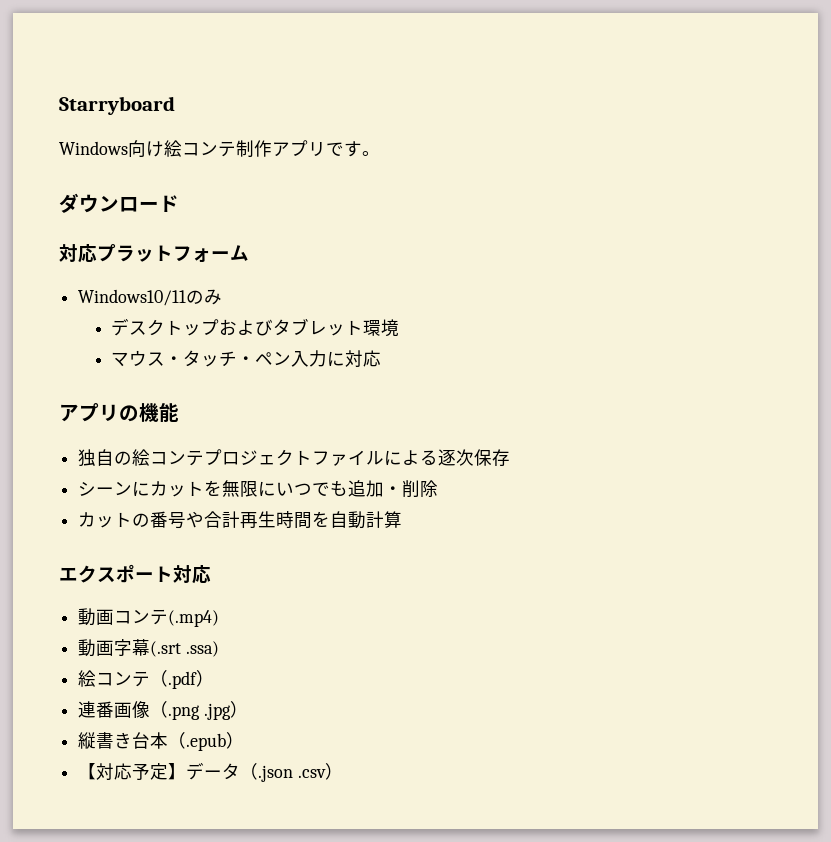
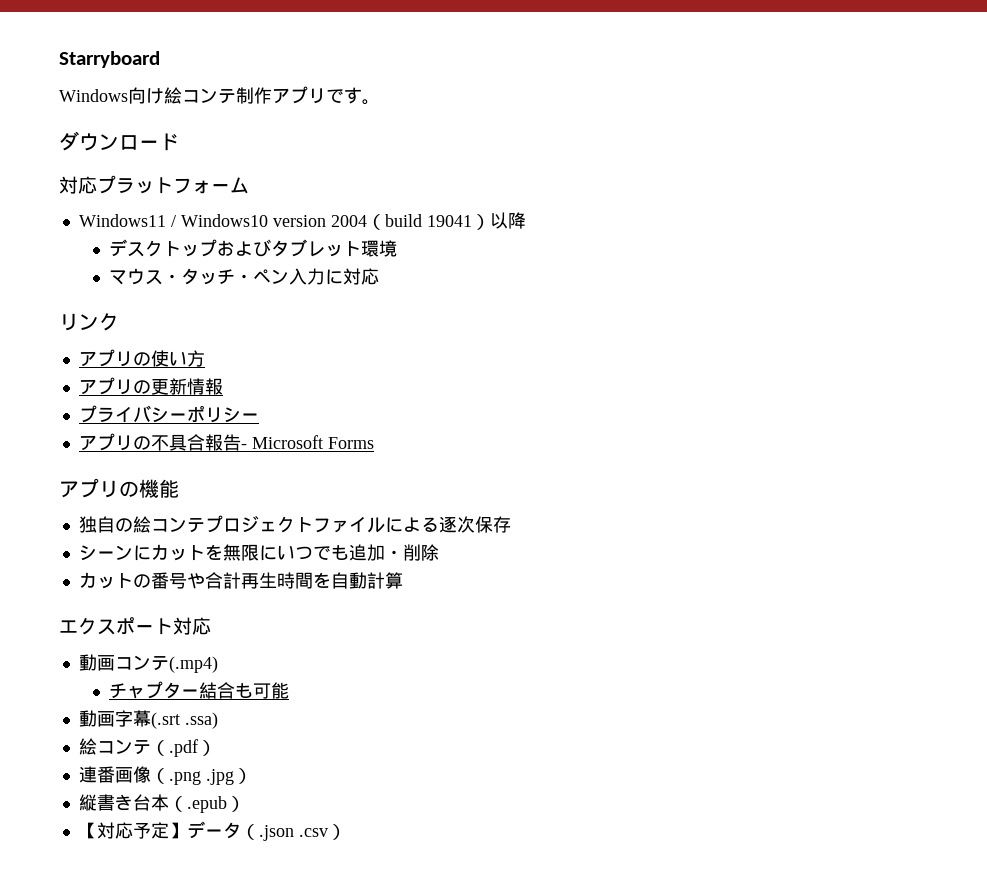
[78,289,223,306] Windows10/11のみ -> [78,212,526,230] Windows11 / Windows10 version 2004（build 19041）以降
(382, 358) none -> [59,313,119,331] [78,349,205,367] [78,377,223,395] [78,405,259,423] [78,433,374,451] // リンク // アプリの使い方 // アプリの更新情報 // プライバシーポリシー // アプリの不具合報告- Microsoft Forms
(220, 618) none -> [109,681,290,699] // チャプター結合も可能

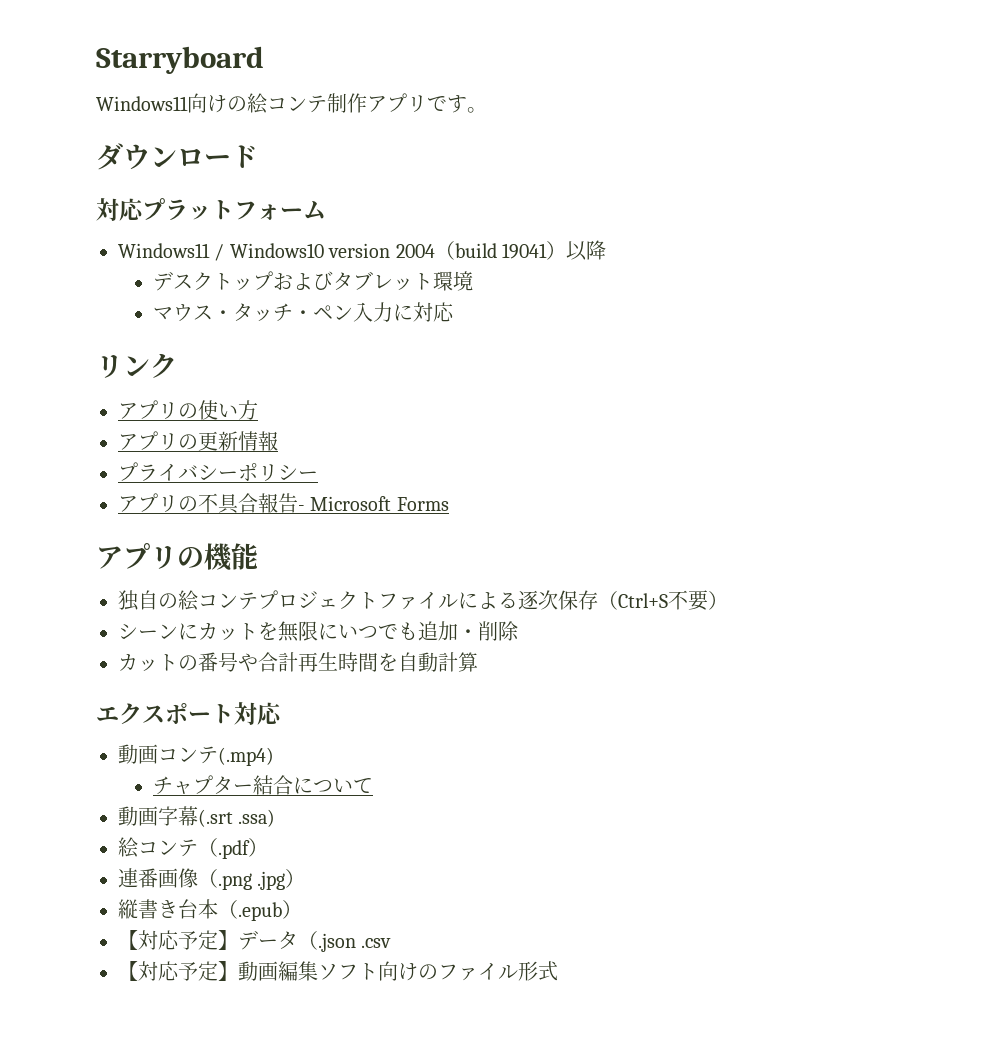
[59,87,164,104] Windows向け -> [96,93,247,113] Windows11向けの
(511, 524) none -> [598,590,728,611] （Ctrl+S不要）
[235,682,290,699] も可能 -> [293,777,374,794] について
[327,824,346,840] ） -> [118,961,558,981] // 【対応予定】動画編集ソフト向けのファイル形式

